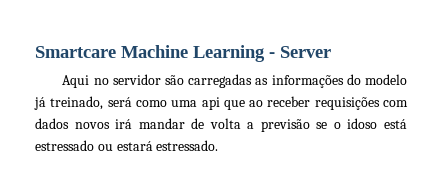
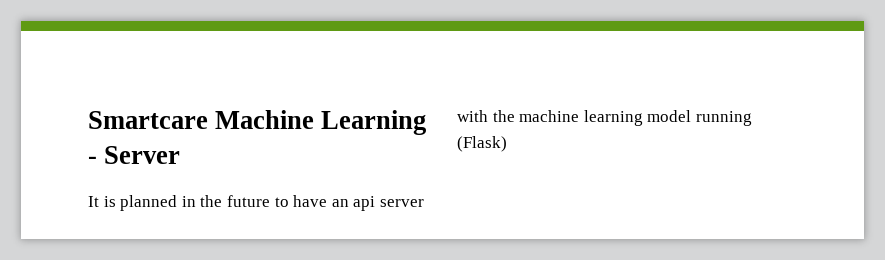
[62,74,407,88] [34,96,409,110] [35,118,407,132] [35,140,219,151] Aqui no servidor são carregadas as informações do modelo já treinado, será como uma api que ao receber requisições com dados novos irá mandar de volta a previsão se o idoso está estressado ou estará estressado. -> [88,195,424,211] [457,110,752,126] [457,136,507,152] It is planned in the future to have an api server with the machine learning model running (Flask)

